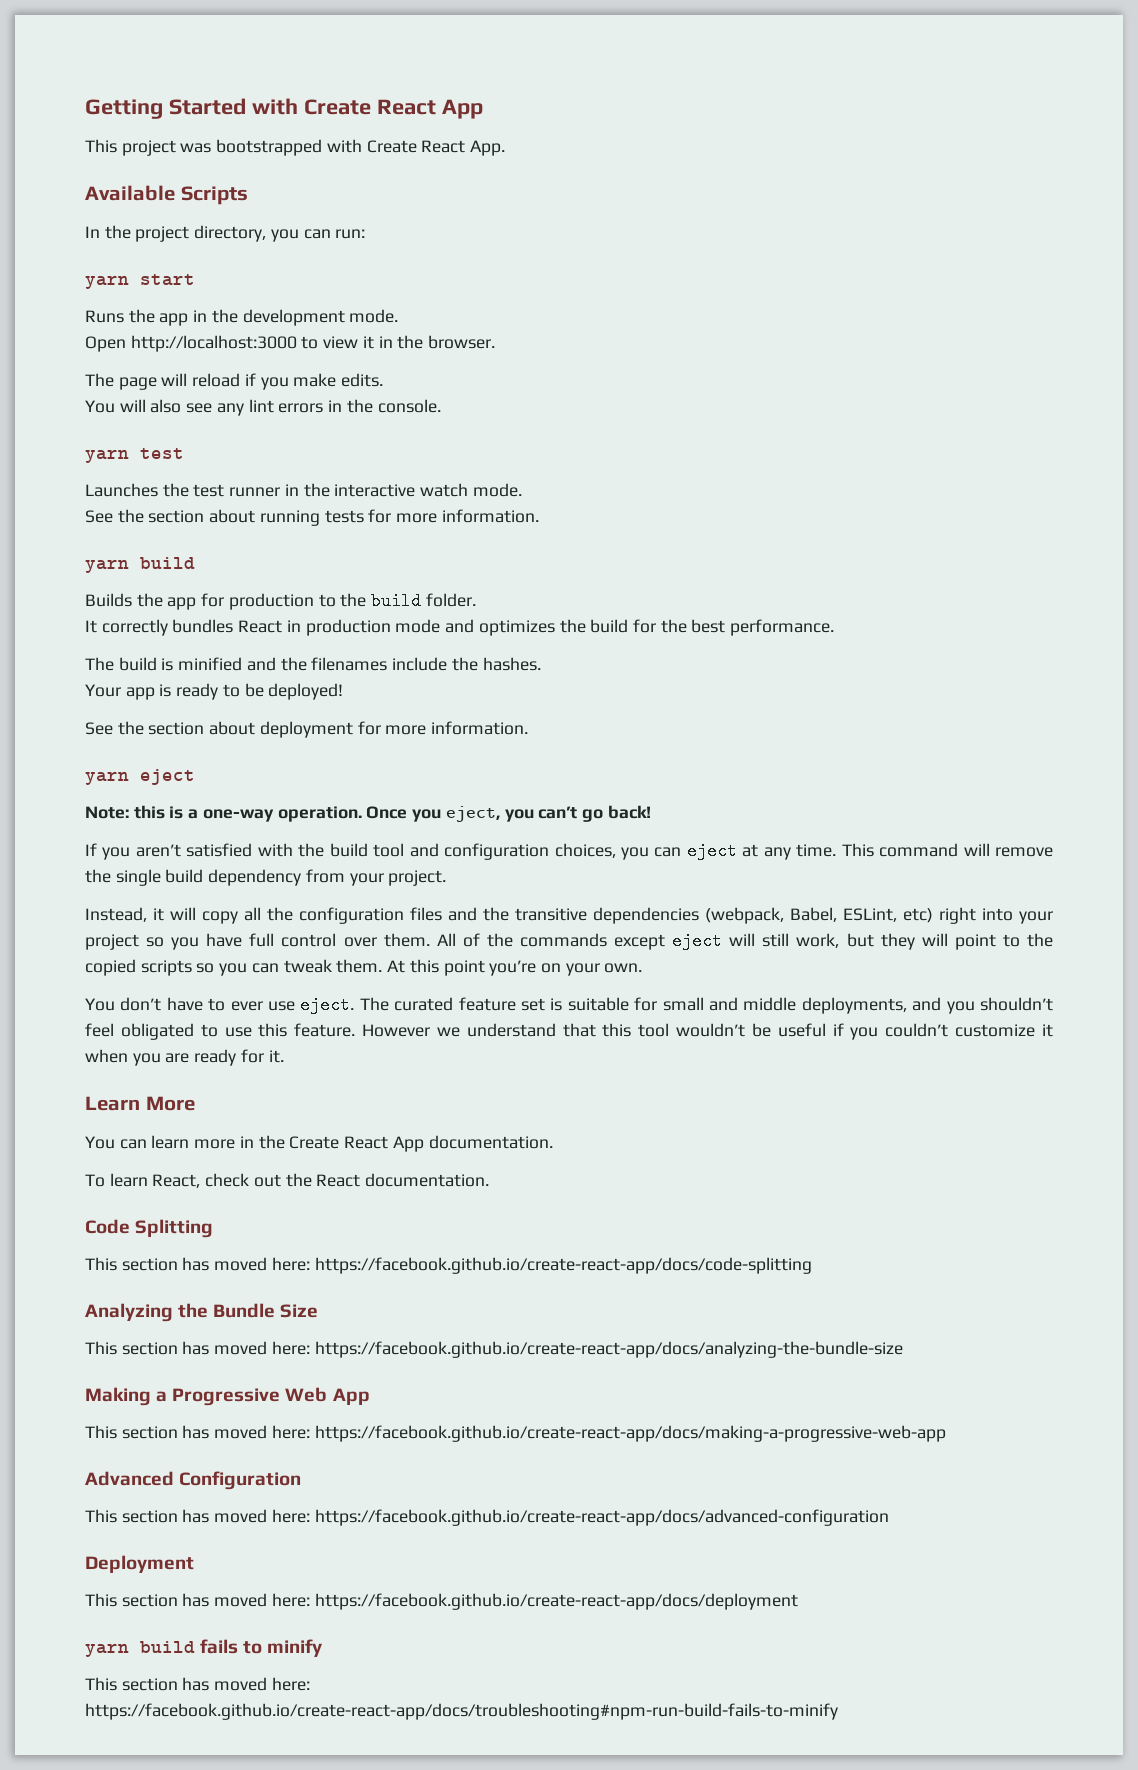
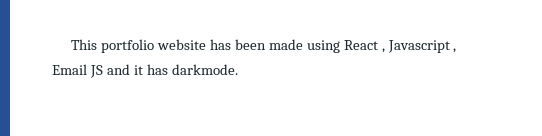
[85,98,483,119] [85,139,506,156] [85,185,248,205] [85,225,366,242] [85,274,195,289] [85,309,399,326] [85,335,496,352] [85,373,384,390] [85,399,441,416] [85,448,184,463] [85,483,522,497] [85,509,539,526] [85,557,195,573] [85,592,476,610] [85,619,835,636] [85,657,541,671] [85,683,344,700] [85,721,529,738] [85,769,195,785] [85,805,651,822] [85,842,1054,860] [85,869,447,886] [85,907,1053,924] [85,932,1054,950] [85,959,643,976] [85,996,1053,1014] [85,1023,1054,1040] [85,1049,284,1066] [85,1096,195,1111] [85,1135,553,1152] [85,1173,490,1188] [85,1219,214,1238] [85,1257,812,1274] [85,1303,319,1322] [85,1341,903,1358] [85,1387,370,1406] [85,1425,946,1442] [85,1471,302,1490] [85,1509,889,1526] [85,1555,194,1573] [85,1593,798,1610] [85,1639,323,1657] [85,1677,310,1691] [85,1703,838,1720] Getting Started with Create React App // This project was bootstrapped with Create React App. // Available Scripts // In the project directory, you can run: // yarn start // Runs the app in the development mode. // Open http://localhost:3000 to view it in the browser. // The page will reload if you make edits. // You will also see any lint errors in the console. // yarn test // Launches the test runner in the interactive watch mode. // See the section about running tests for more information. // yarn build // Builds the app for production to the build folder. // It correctly bundles React in production mode and optimizes the build for the best performance. // The build is minified and the filenames include the hashes. // Your app is ready to be deployed! // See the section about deployment for more information. // yarn eject // Note: this is a one-way operation. Once you eject, you can’t go back! // If you aren’t satisfied with the build tool and configuration choices, you can eject at any time. This command will remove the single build dependency from your project. // Instead, it will copy all the configuration files and the transitive dependencies (webpack, Babel, ESLint, etc) right into your project so you have full control over them. All of the commands except eject will still work, but they will point to the copied scripts so you can tweak them. At this point you’re on your own. // You don’t have to ever use eject. The curated feature set is suitable for small and middle deployments, and you shouldn’t feel obligated to use this feature. However we understand that this tool wouldn’t be useful if you couldn’t customize it when you are ready for it. // Learn More // You can learn more in the Create React App documentation. // To learn React, check out the React documentation. // Code Splitting // This section has moved here: https://facebook.github.io/create-react-app/docs/code-splitting // Analyzing the Bundle Size // This section has moved here: https://facebook.github.io/create-react-app/docs/analyzing-the-bundle-size // Making a Progressive Web App // This section has moved here: https://facebook.github.io/create-react-app/docs/making-a-progressive-web-app // Advanced Configuration // This section has moved here: https://facebook.github.io/create-react-app/docs/advanced-configuration // Deployment // This section has moved here: https://facebook.github.io/create-react-app/docs/deployment // yarn build fails to minify // This section has moved here: https://facebook.github.io/create-react-app/docs/troubleshooting#npm-run-build-fails-to-minify -> [71,39,457,53] [52,64,238,78] This portfolio website has been made using React , Javascript , Email JS and it has darkmode.

